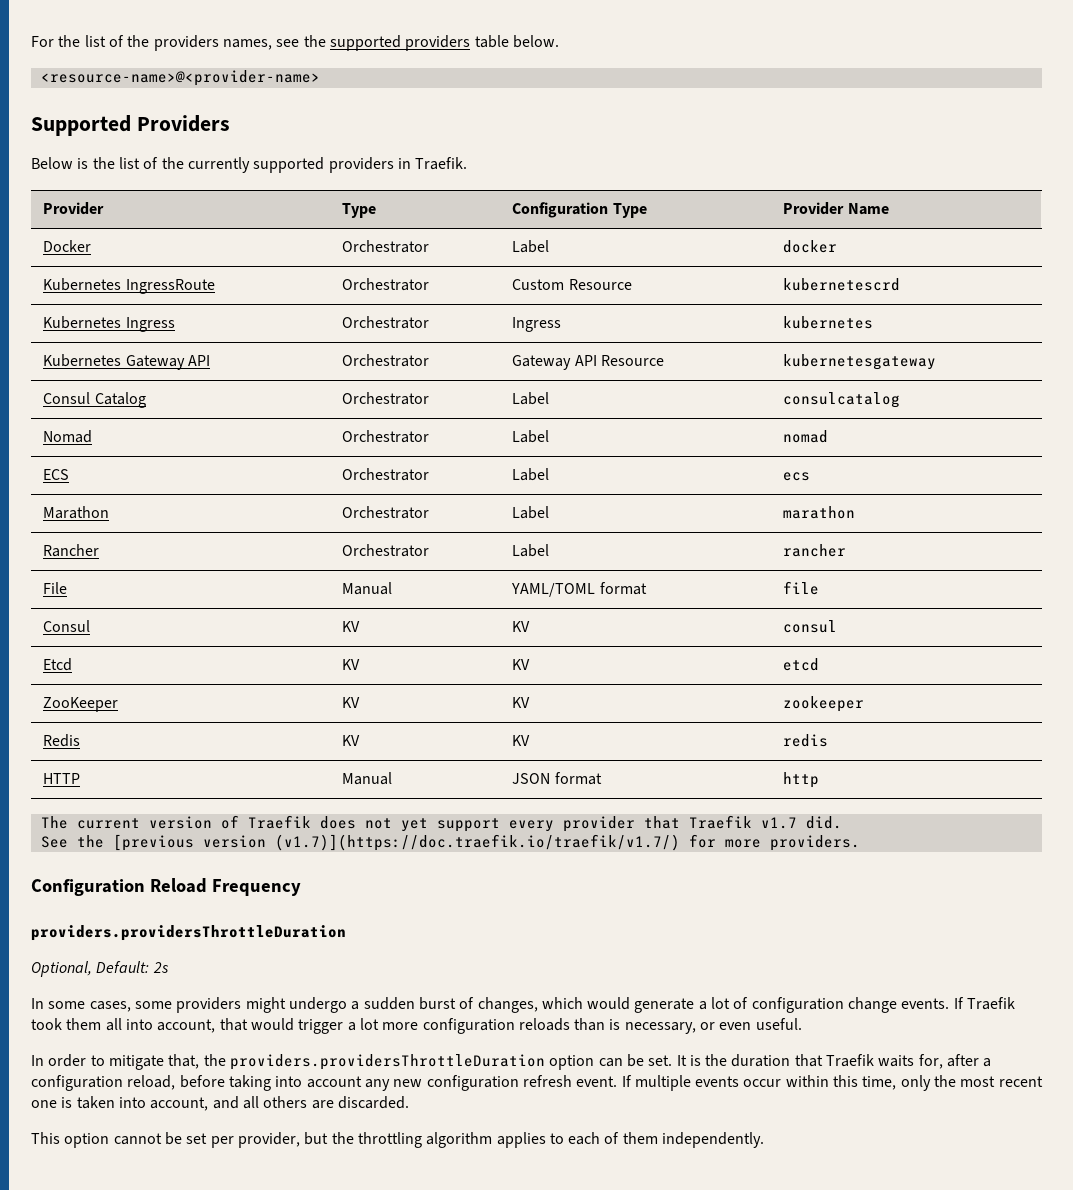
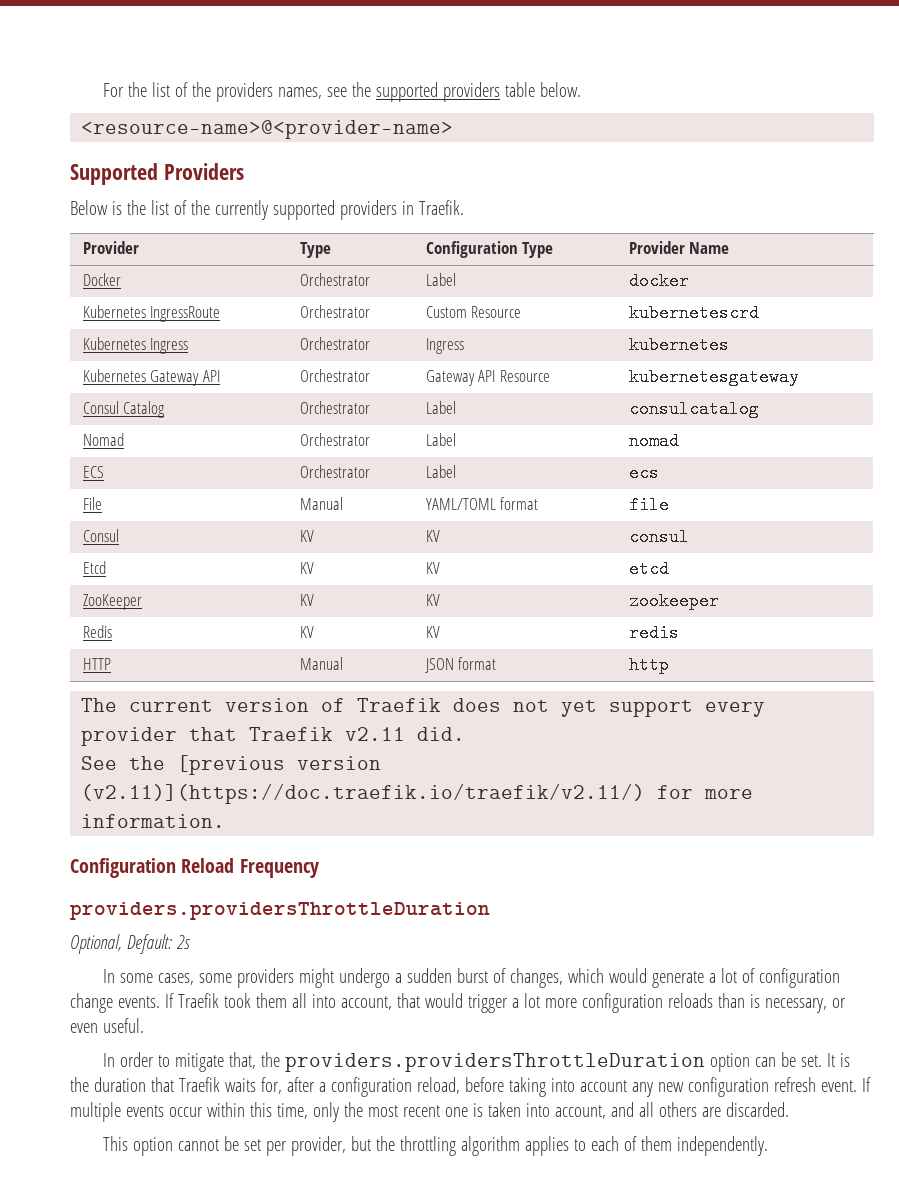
[43,506,110,519] [342,506,430,519] [512,506,550,519] [783,506,856,519] [43,544,100,557] [342,544,430,557] [512,544,550,557] [783,544,847,557] // Marathon | Orchestrator | Label | marathon // Rancher | Orchestrator | Label | rancher -> (659, 473) none
[760,817,797,829] v1.7 -> [345,727,406,741] v2.11
[274,834,680,851] (v1.7)](https://doc.traefik.io/traefik/v1.7/) -> [81,783,646,804] (v2.11)](https://doc.traefik.io/traefik/v2.11/)
[769,835,860,851] providers. -> [81,814,226,828] information.

